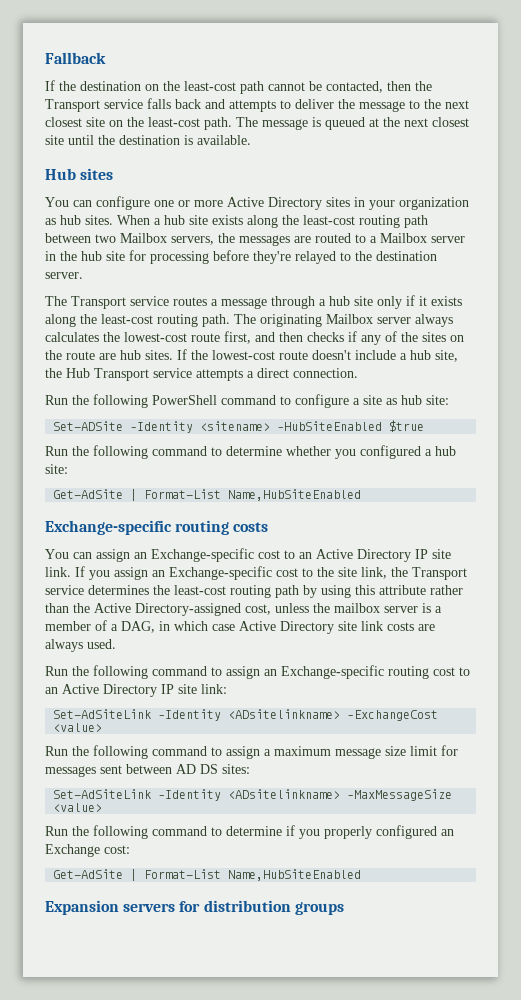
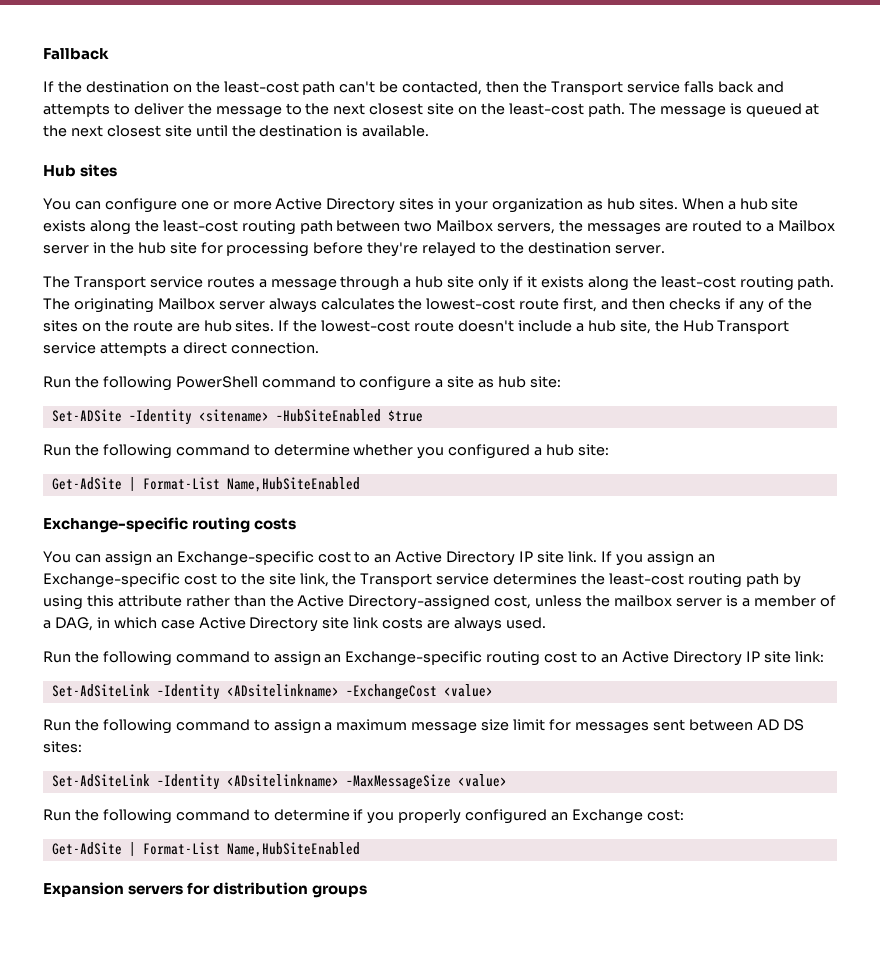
[268,82,305,91] cannot -> [339,81,376,93] can't

